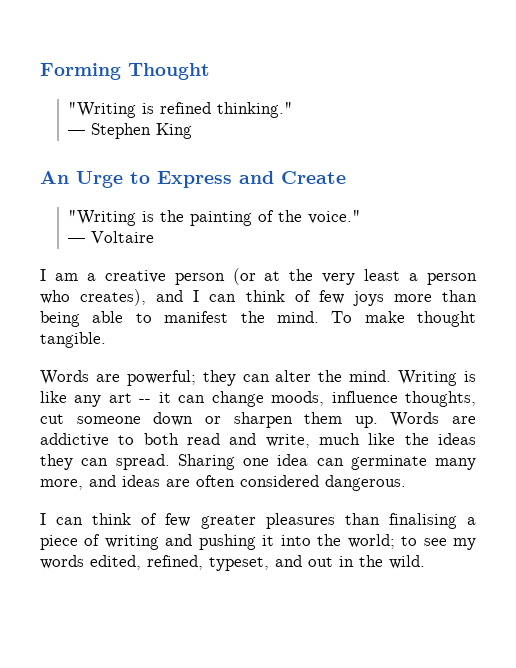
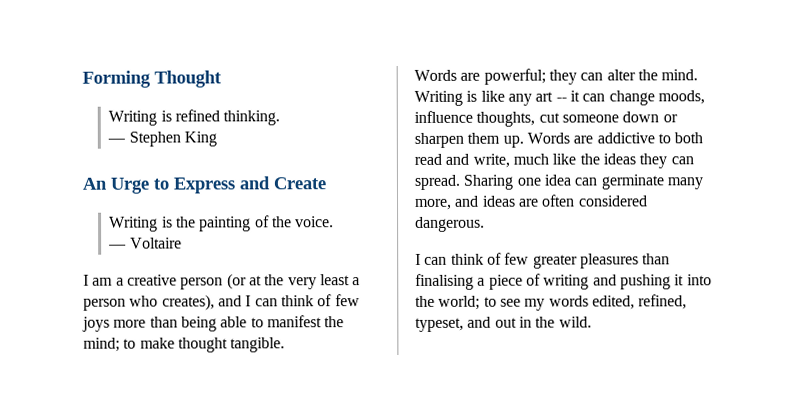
[68,102,137,118] "Writing -> [108,110,158,126] Writing
[217,102,294,118] thinking." -> [223,110,281,126] thinking.
[68,210,137,226] "Writing -> [109,216,159,232] Writing
[308,210,362,224] voice." -> [295,216,335,228] voice.
[276,311,353,323] mind. To -> [83,337,137,352] mind; to

